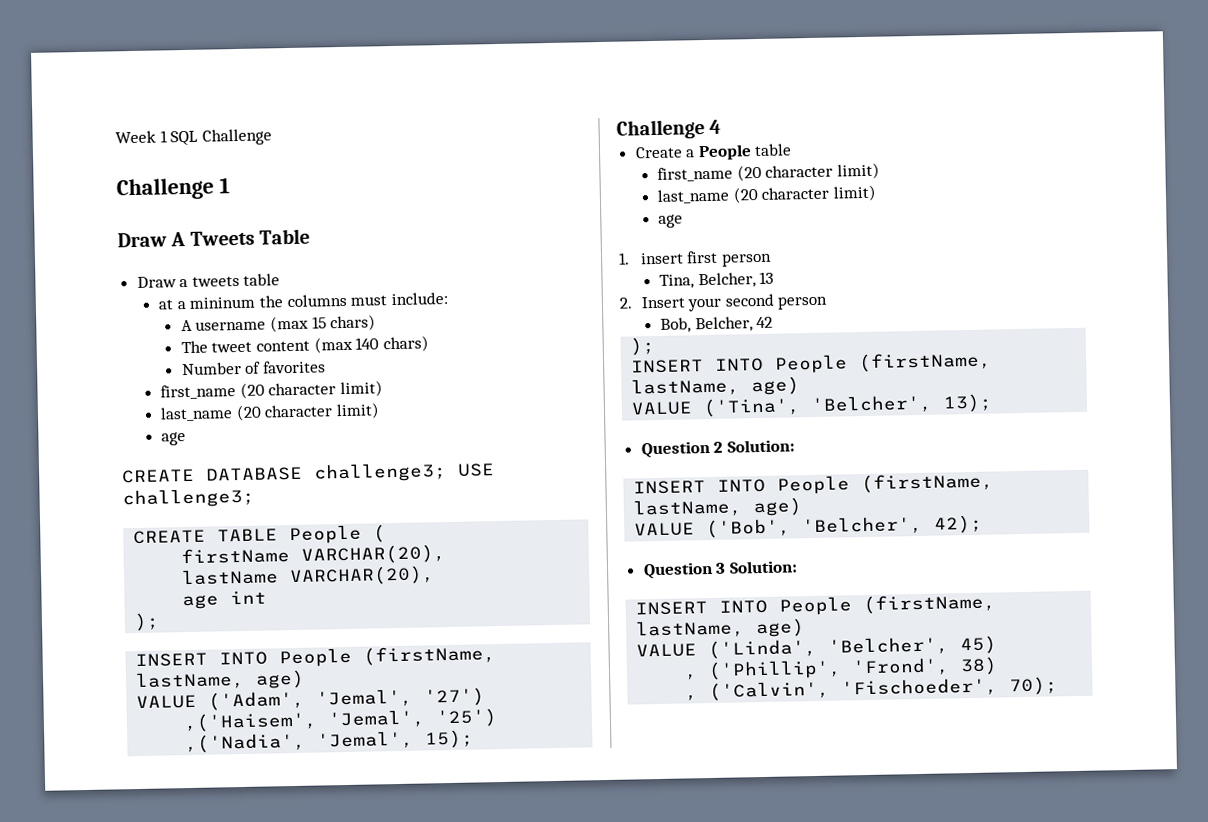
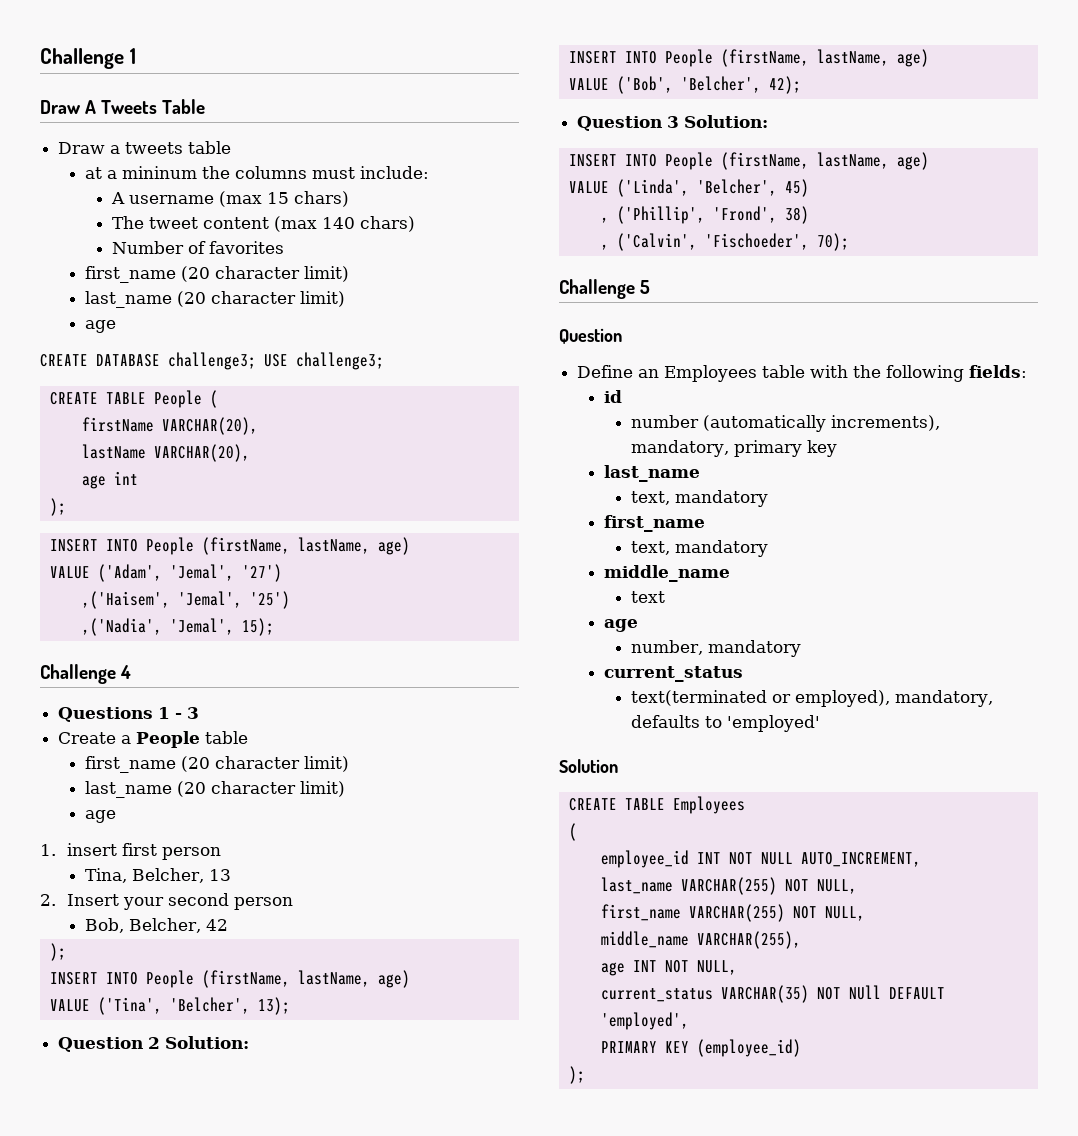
[115,128,272,146] Week 1 SQL Challenge // -> (40, 58) none
(722, 126) none -> [58,707,200,722] // Questions 1 - 3
(1059, 686) none -> [559,279,651,299] [559,328,622,344] [577,365,1028,382] [604,390,623,403] [630,415,940,432] [630,440,837,457] [604,465,701,482] [630,490,768,507] [604,515,706,532] [630,540,768,557] [604,565,731,582] [630,591,665,603] [604,619,639,632] [630,640,801,657] [604,666,744,682] [630,690,993,707] [630,715,820,732] [559,759,618,773] [568,796,745,814] [568,823,577,841] [600,850,921,868] [600,877,857,895] [600,904,865,922] [600,931,801,949] [600,960,737,976] [600,985,945,1003] [600,1012,689,1030] [600,1039,801,1057] [568,1066,585,1084] // Challenge 5 // Question // Define an Employees table with the following fields: // id // number (automatically increments), mandatory, primary key // last_name // text, mandatory // first_name // text, mandatory // middle_name // text // age // number, mandatory // current_status // text(terminated or employed), mandatory, defaults to 'employed' // Solution // CREATE TABLE Employees // ( // employee_id INT NOT NULL AUTO_INCREMENT, // last_name VARCHAR(255) NOT NULL, // first_name VARCHAR(255) NOT NULL, // middle_name VARCHAR(255), // age INT NOT NULL, // current_status VARCHAR(35) NOT NUll DEFAULT 'employed', // PRIMARY KEY (employee_id) // );

